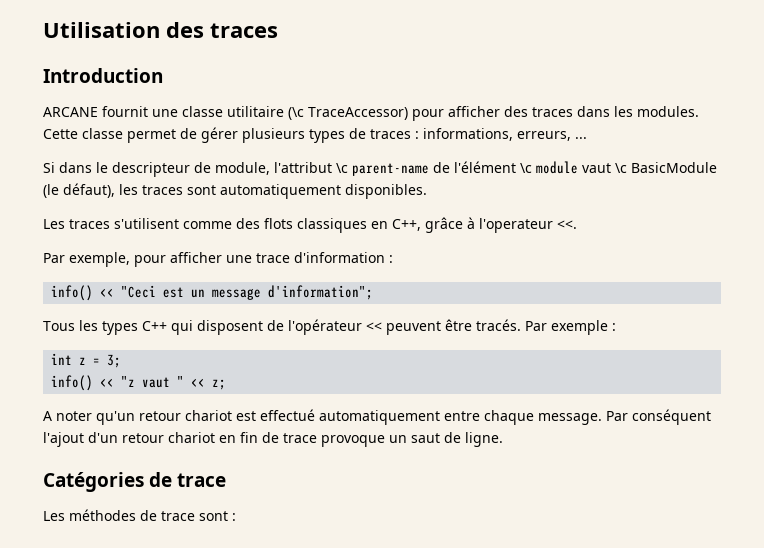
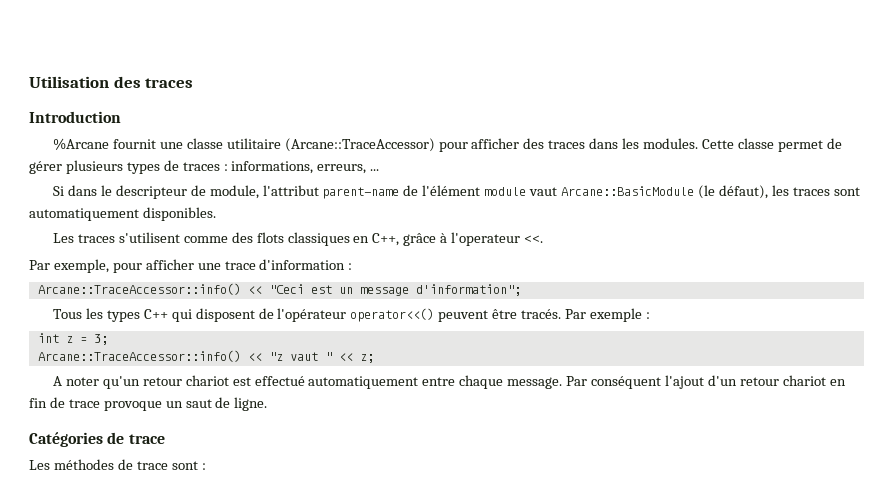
[43,107,98,117] ARCANE -> [53,138,110,150] %Arcane
[288,107,408,120] (\c TraceAccessor) -> [284,138,435,152] (Arcane::TraceAccessor)
[336,163,348,173] \c -> (319, 190) none
[520,163,532,173] \c -> (481, 190) none
[615,162,717,173] \c BasicModule -> [561,186,695,196] Arcane::BasicModule
[51,285,94,301] info() -> [37,283,241,295] Arcane::TraceAccessor::info()
[366,322,382,331] << -> [350,308,435,322] operator<<()
[51,375,94,391] info() -> [37,350,241,362] Arcane::TraceAccessor::info()

